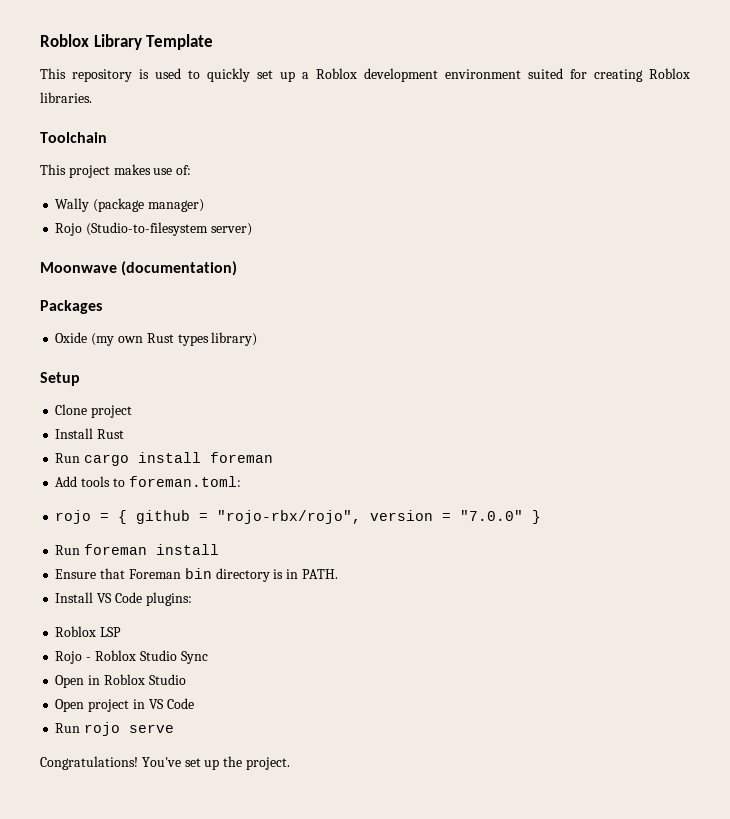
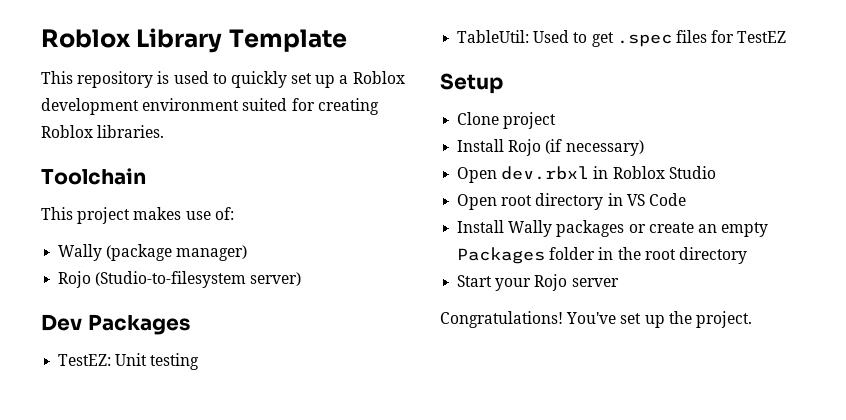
[40,261,238,276] Moonwave (documentation) // -> [41,314,82,331] Dev
[55,332,258,346] [40,372,80,386] [55,404,133,418] [55,428,125,439] [55,452,274,466] [55,476,241,487] [55,510,542,524] [55,544,220,555] [55,568,338,582] [55,592,192,606] [55,626,122,637] [55,650,208,664] [55,675,85,688] Oxide (my own Rust types library) // Setup // Clone project // Install Rust // Run cargo install foreman // Add tools to foreman.toml: // rojo = { github = "rojo-rbx/rojo", version = "7.0.0" } // Run foreman install // Ensure that Foreman bin directory is in PATH. // Install VS Code plugins: // Roblox LSP // Rojo - Roblox Studio Sync // Open -> [58,353,200,370] [457,30,787,47] [440,73,503,94] [457,112,557,129] [457,139,644,156] [457,166,590,183] TestEZ: Unit testing // TableUtil: Used to get .spec files for TestEZ // Setup // Clone project // Install Rojo (if necessary) // Open dev.rbxl
[88,699,130,712] project -> [501,193,604,210] root directory
[55,722,175,736] Run rojo serve -> [457,220,769,237] [457,247,747,264] [457,274,619,291] Install Wally packages or create an empty Packages folder in the root directory // Start your Rojo server

